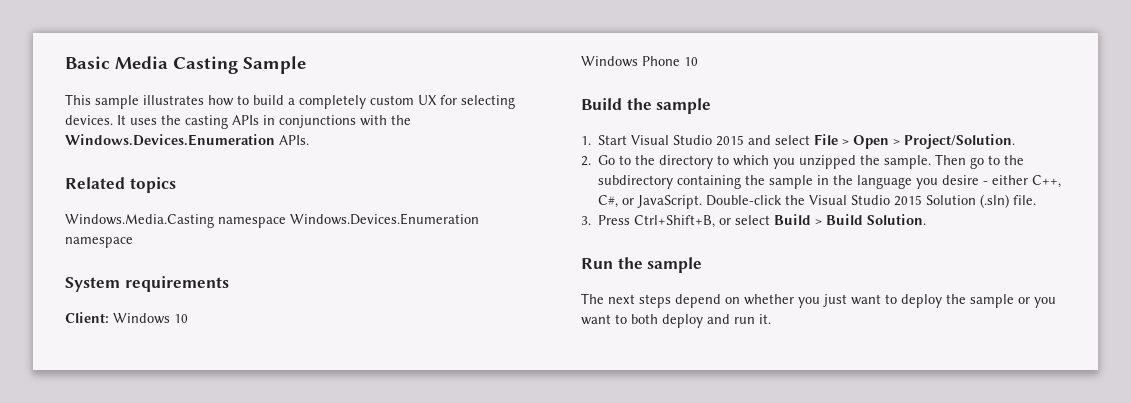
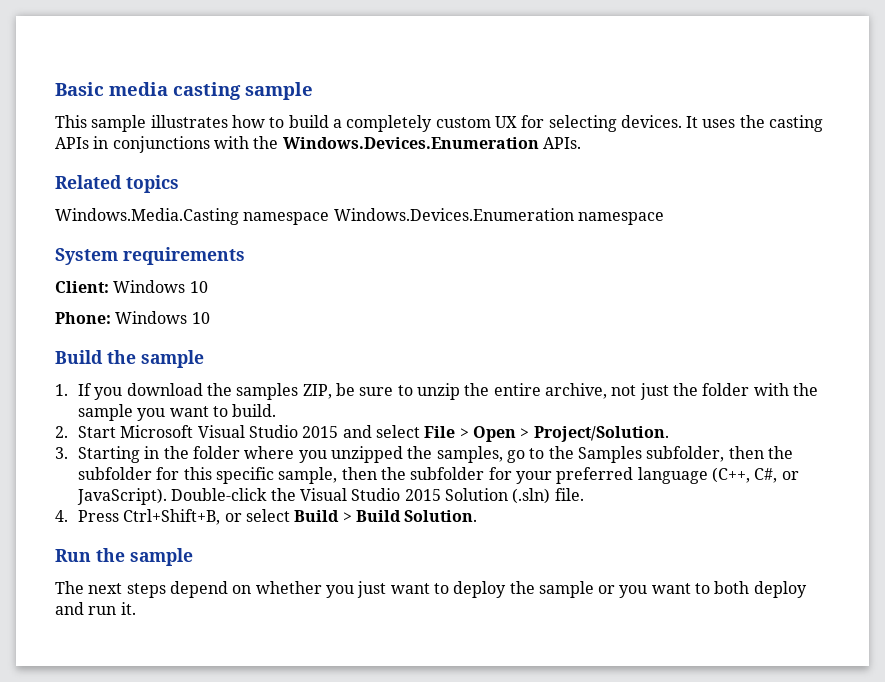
[115,56,306,74] Media Casting Sample -> [109,82,313,100] media casting sample
[581,56,680,67] Windows Phone -> [55,311,188,324] Phone: Windows
[598,135,628,145] Start -> [78,383,818,400] [78,404,277,421] [55,425,194,438] If you download the samples ZIP, be sure to unzip the entire archive, not just the folder with the sample you want to build. // 2. Start Microsoft
[581,155,770,169] 2. Go to the directory to which -> [55,446,295,463] 3. Starting in the folder where
[884,154,967,169] sample. Then -> [436,446,503,463] samples,
[598,175,1062,189] subdirectory containing the sample in the language you desire - either C++, -> [577,446,793,463] [78,467,750,484] Samples subfolder, then the subfolder for this specific sample, then the subfolder for your preferred language (C++,
[637,195,703,209] JavaScript. -> [77,488,168,505] JavaScript).
[581,216,591,225] 3. -> [55,510,68,522] 4.

